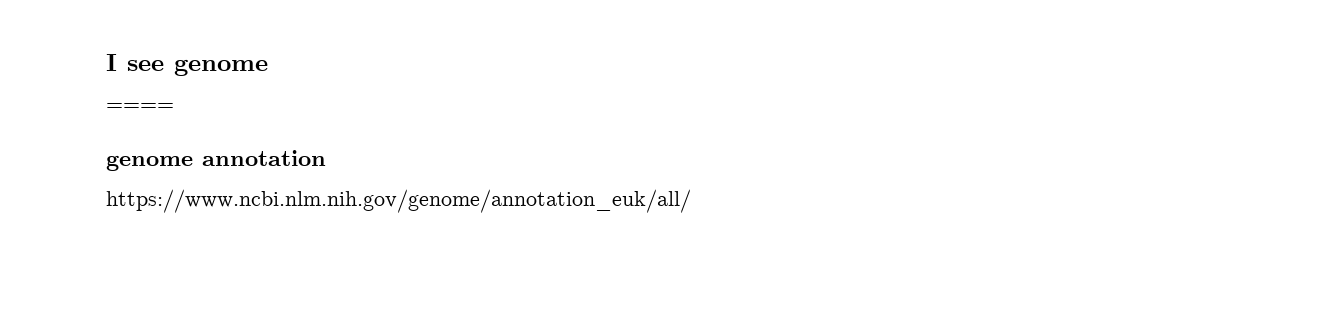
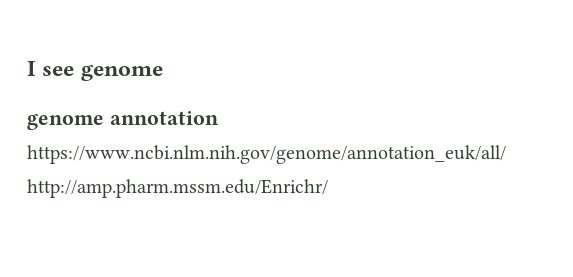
[106,103,174,111] // ==== -> (163, 72) none
(691, 201) none -> [27,179,328,198] // http://amp.pharm.mssm.edu/Enrichr/

